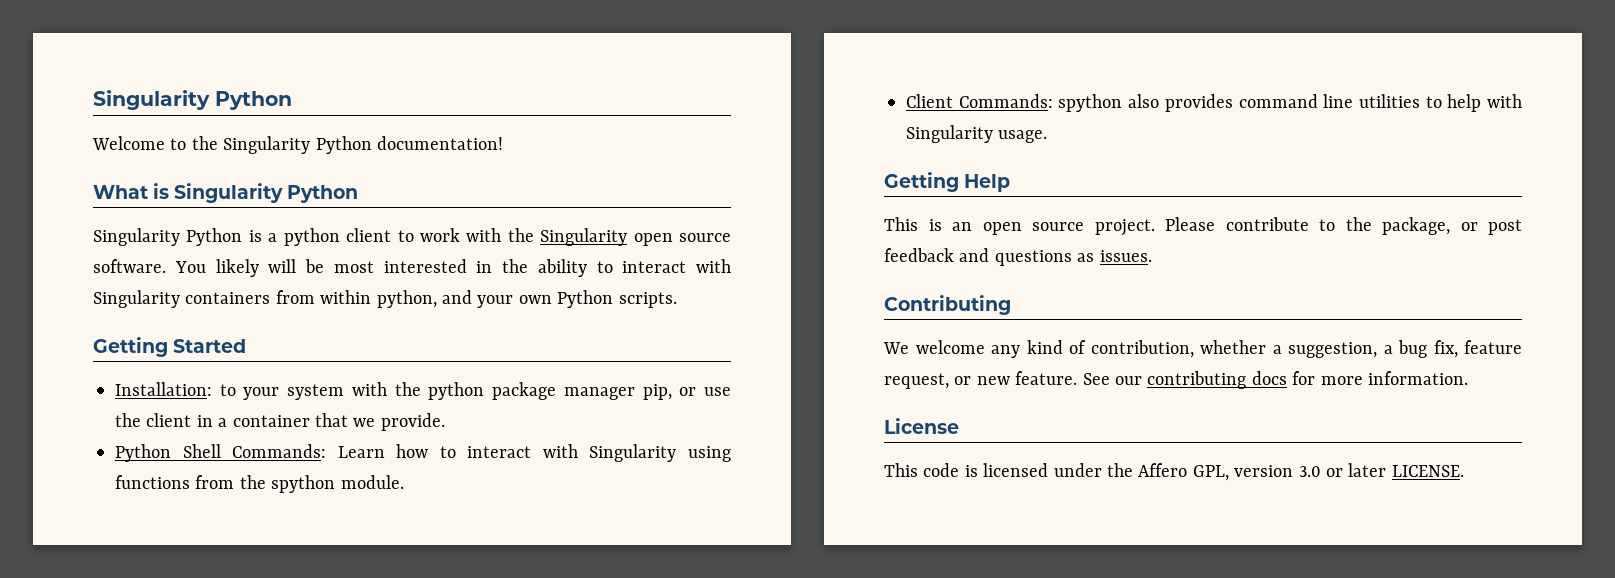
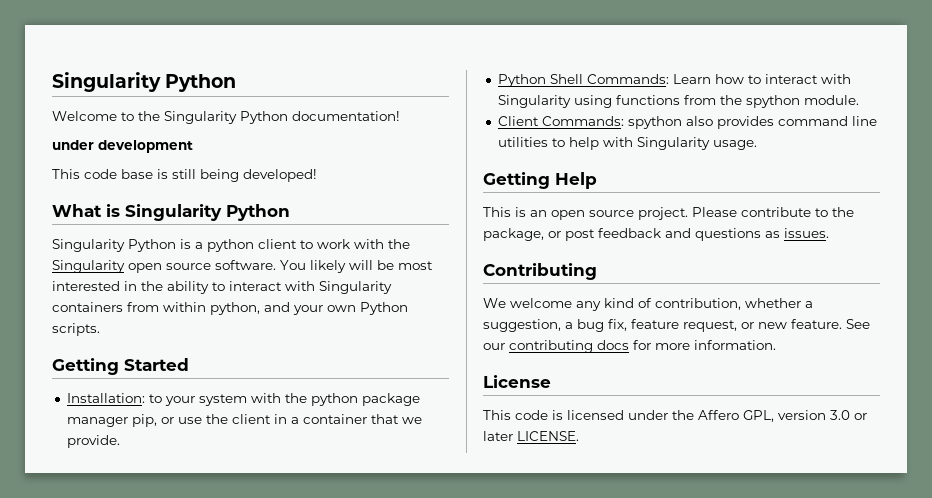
(503, 143) none -> [52,140,193,153] [52,169,317,182] // under development // This code base is still being developed!

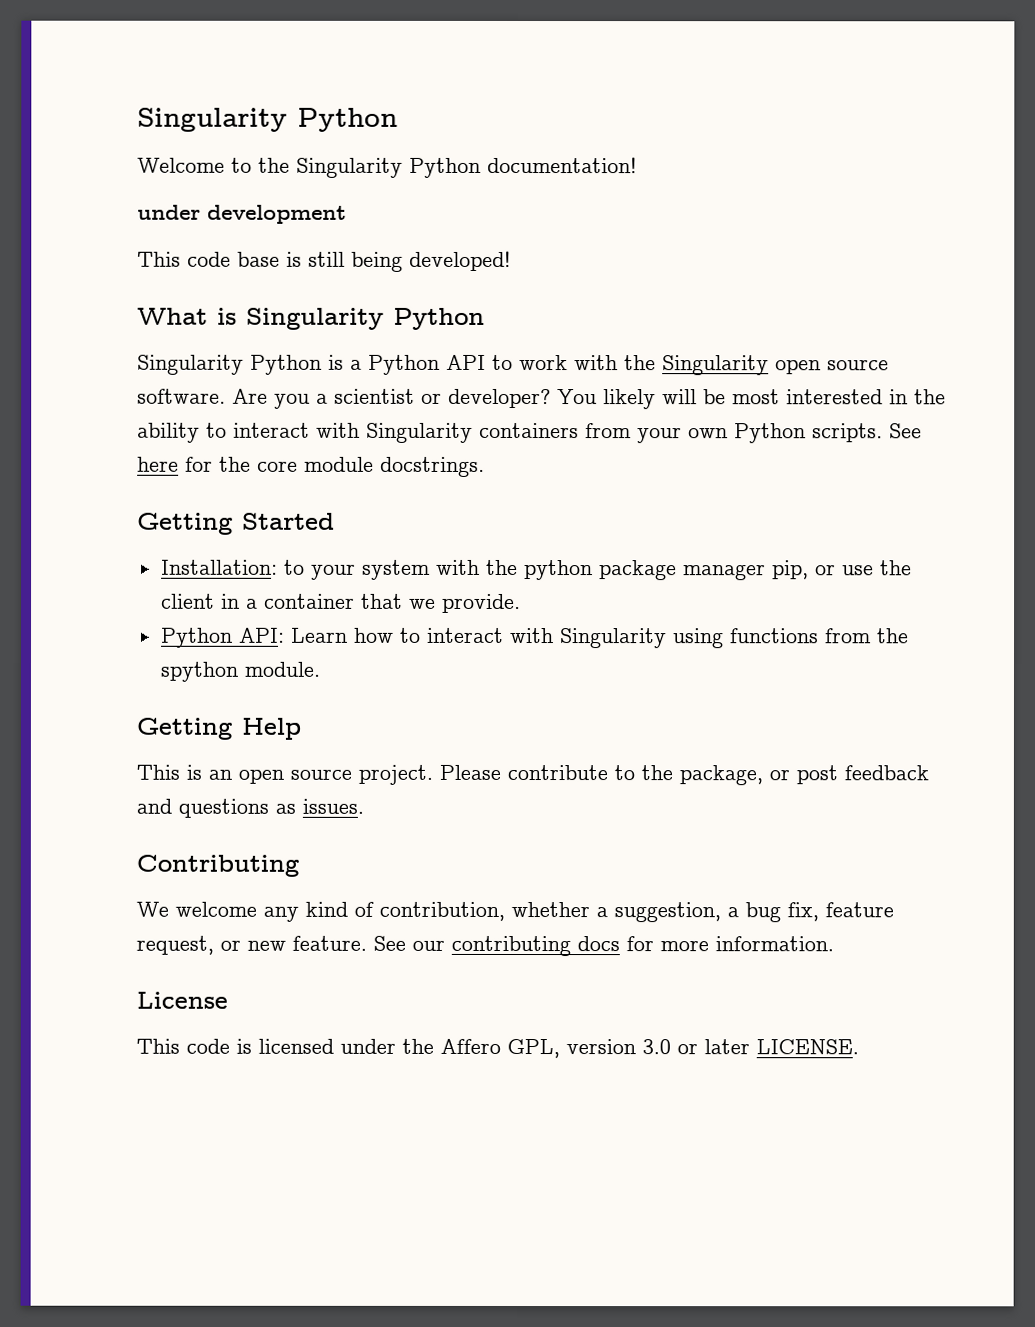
[207,239,297,252] python client -> [368,354,486,375] Python API
(276, 265) none -> [232,388,551,409] Are you a scientist or developer?
[163,302,290,315] within python, and -> (632, 431) none
(100, 329) none -> [889,423,922,439] [137,456,485,477] See here for the core module docstrings.
[549,74,669,84] Shell Commands: -> [238,627,285,643] API:
[497,116,877,129] [497,137,757,150] // Client Commands: spython also provides command line utilities to help with Singularity usage. -> (321, 669) none

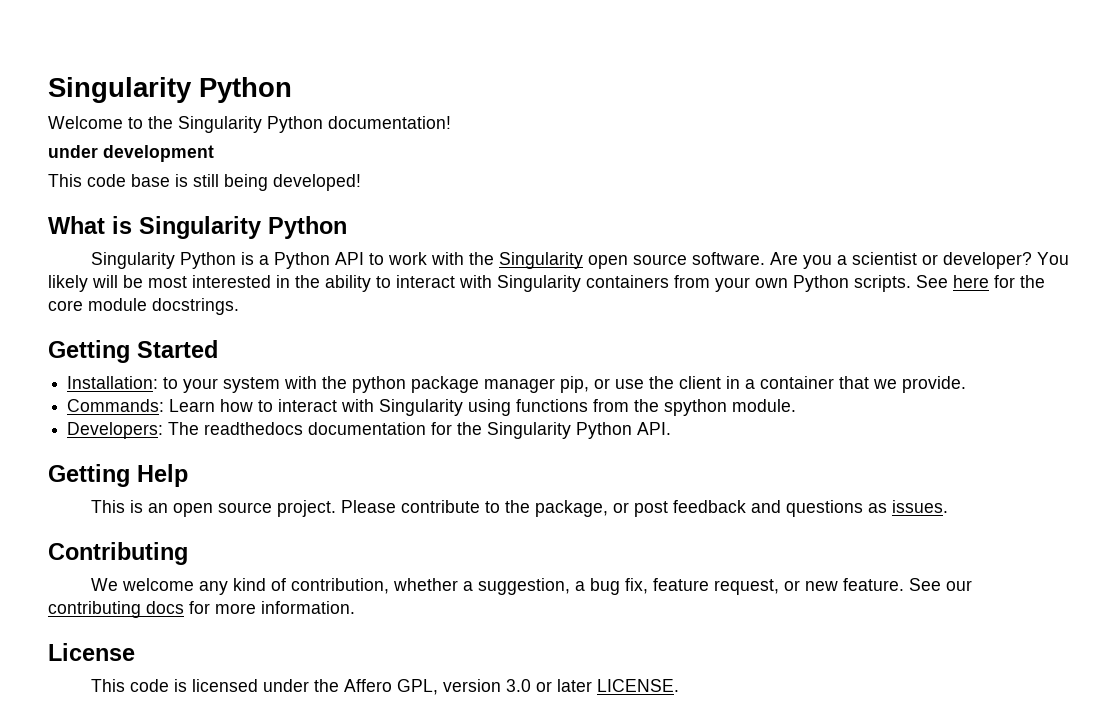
[160,627,285,648] Python API: -> [67,399,165,412] Commands:
(321, 669) none -> [67,422,672,439] // Developers: The readthedocs documentation for the Singularity Python API.

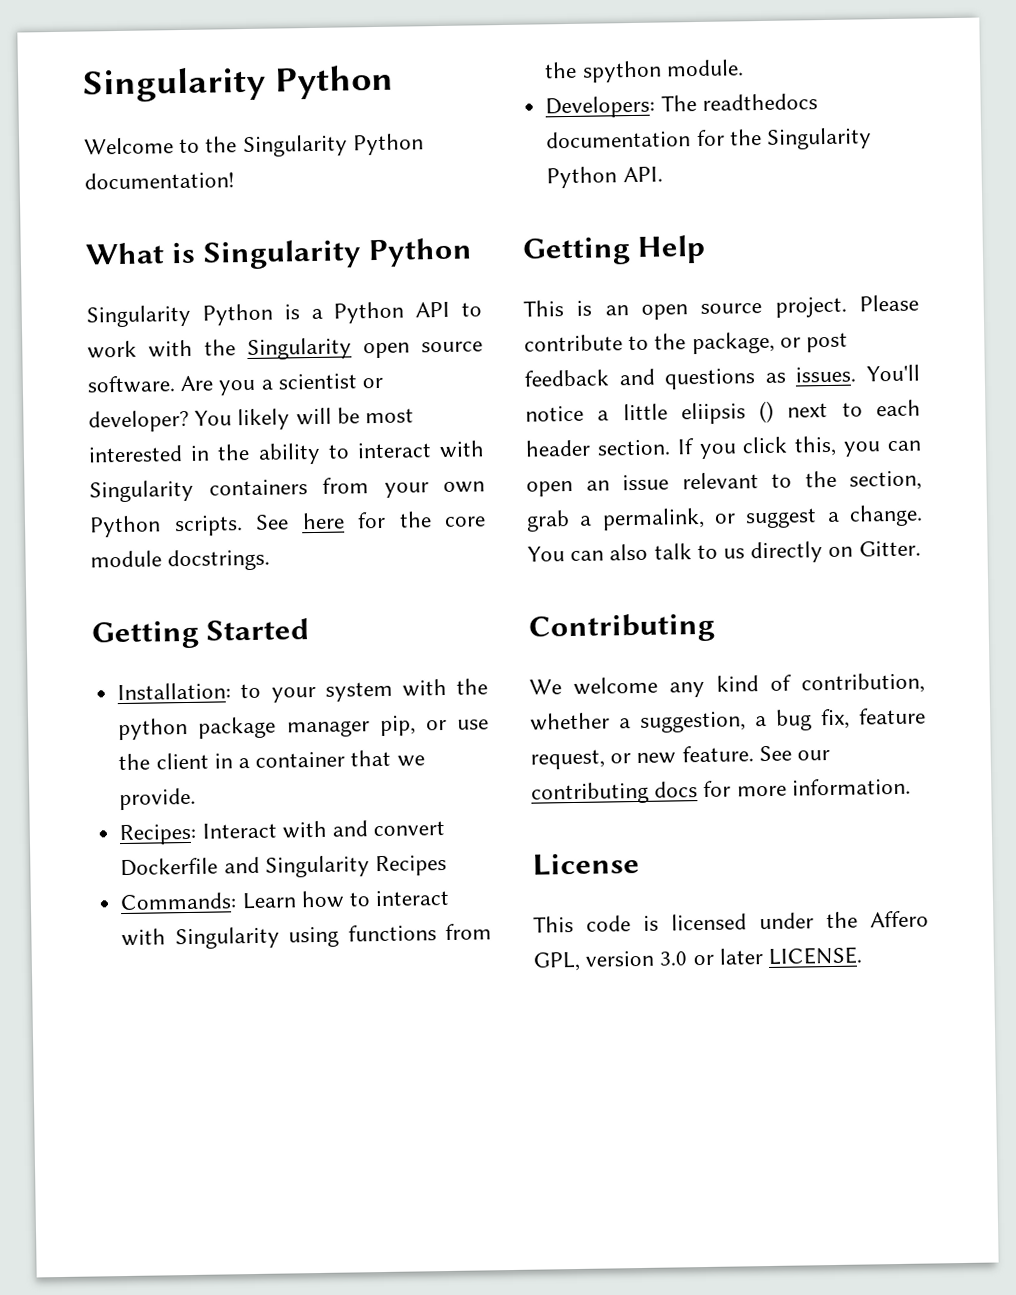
[48,145,214,162] [48,174,361,191] // under development // This code base is still being developed! -> (234, 180) none
(967, 384) none -> [119,820,446,846] [120,854,447,878] // Recipes: Interact with and convert Dockerfile and Singularity Recipes
(949, 506) none -> [866,364,920,382] [525,399,921,425] [525,435,921,460] [526,470,922,497] [526,504,923,532] [527,540,921,564] You'll notice a little eliipsis () next to each header section. If you click this, you can open an issue relevant to the section, grab a permalink, or suggest a change. You can also talk to us directly on Gitter.

